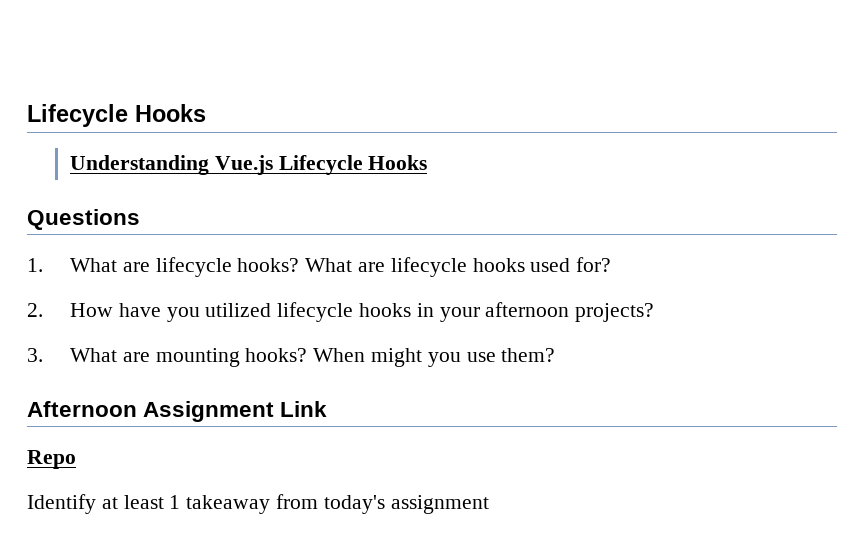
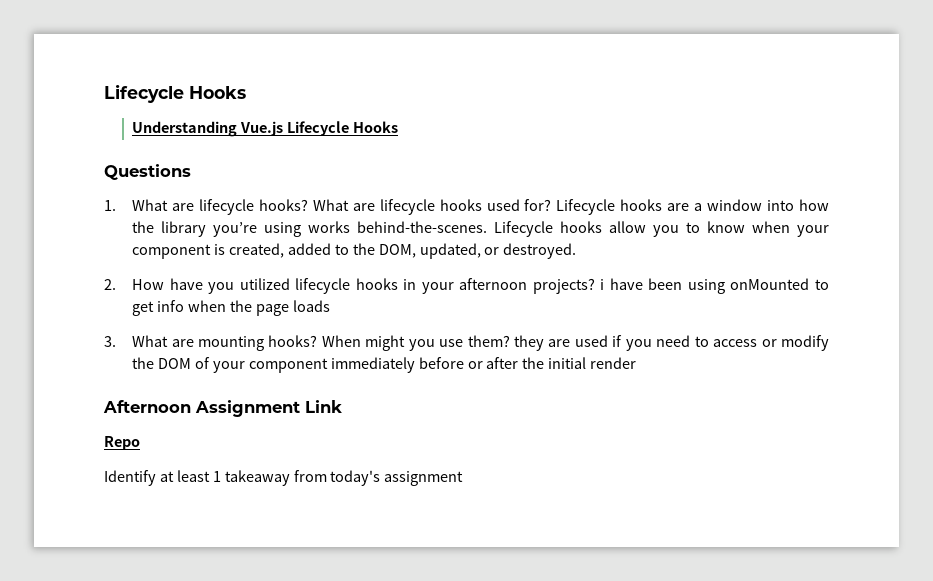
(612, 264) none -> [556,199,829,215] [132,221,829,237] [132,243,577,259] Lifecycle hooks are a window into how the library you’re using works behind-the-scenes. Lifecycle hooks allow you to know when your component is created, added to the DOM, updated, or destroyed.
(655, 312) none -> [600,278,829,294] [132,300,330,316] i have been using onMounted to get info when the page loads
(556, 355) none -> [514,335,829,351] [132,357,637,373] they are used if you need to access or modify the DOM of your component immediately before or after the initial render

